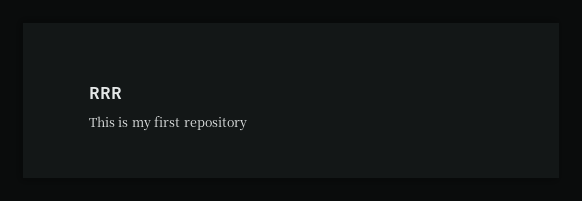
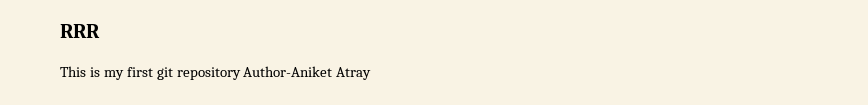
[183,117,247,131] repository -> [156,66,372,80] git repository Author-Aniket Atray

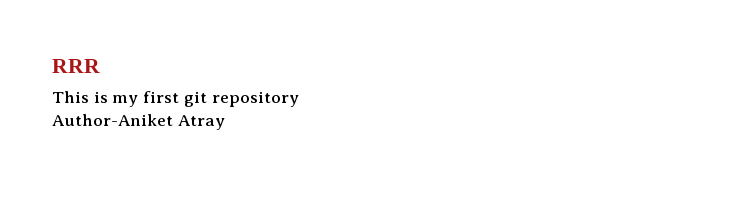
(241, 73) none -> (299, 99) //

